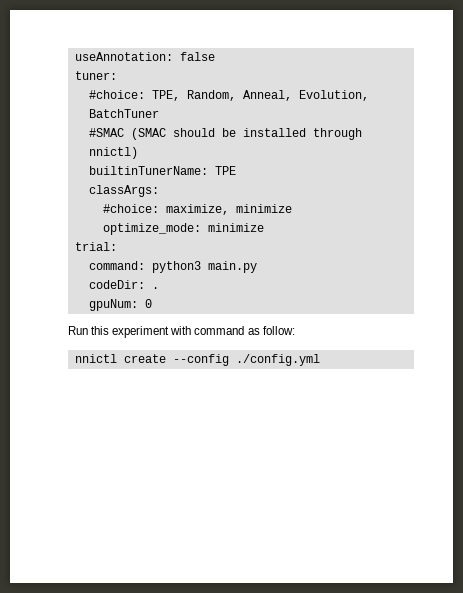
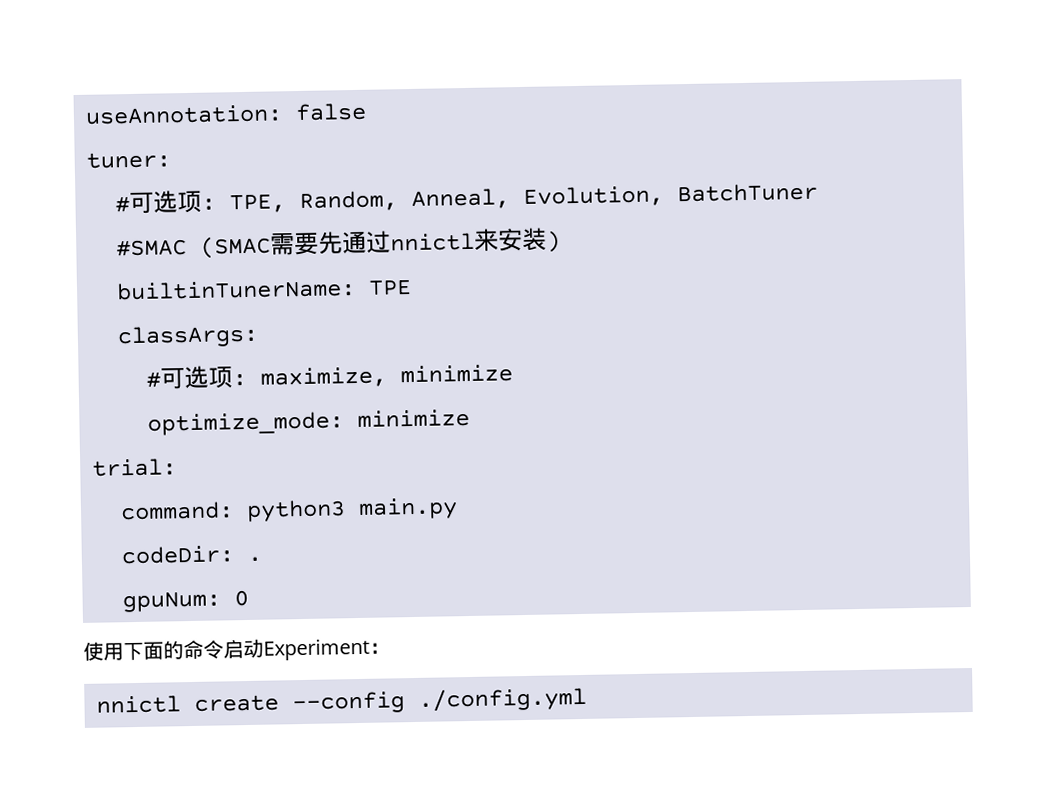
[88,90,145,99] #choice: -> [115,190,216,215] #可选项:
[172,128,362,140] [88,147,138,159] should be installed through nnictl) -> [270,227,561,256] 需要先通过nnictl来安装)
[102,204,159,213] #choice: -> [146,365,247,390] #可选项:
[68,326,295,338] Run this experiment with command as follow: -> [83,637,390,661] 使用下面的命令启动Experiment：

